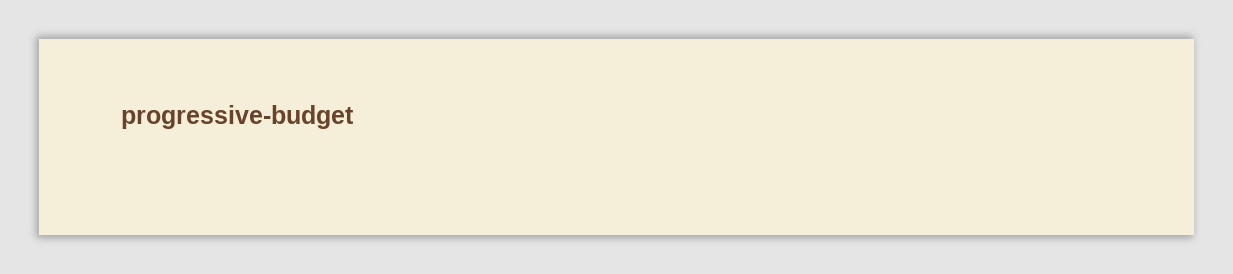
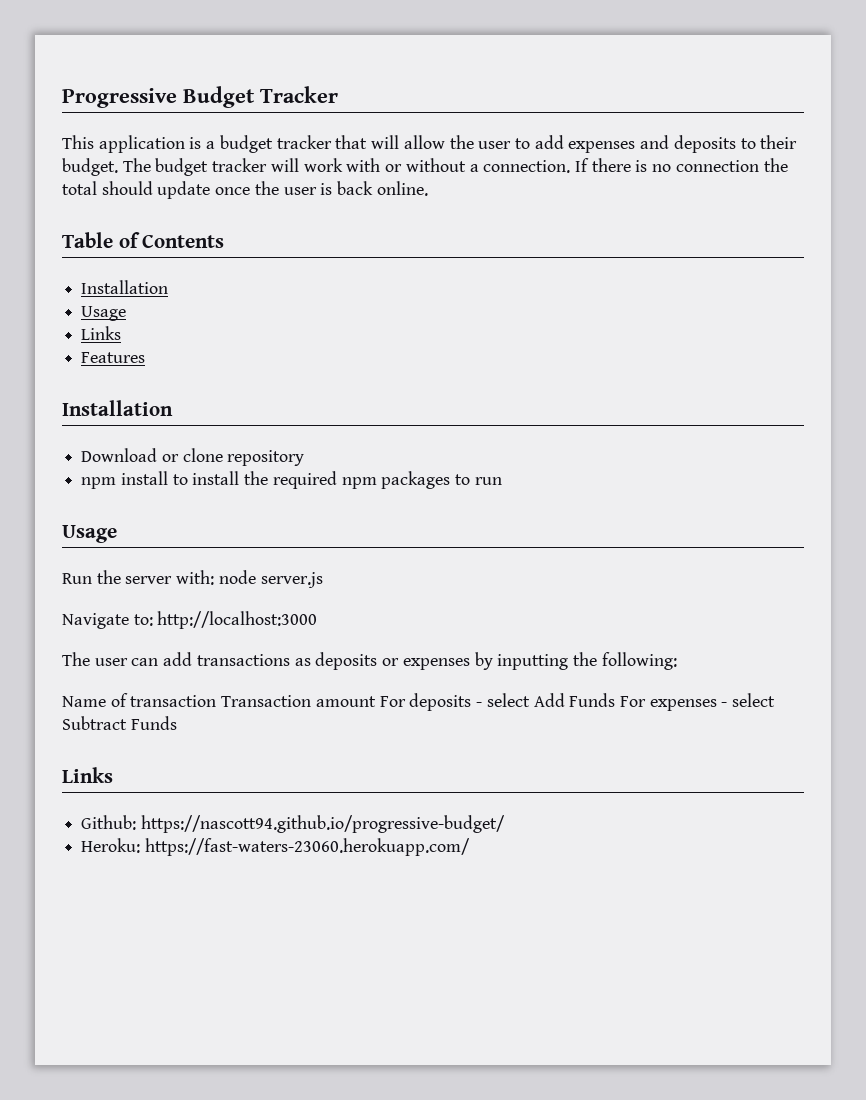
[121,105,354,129] progressive-budget -> [62,86,338,108] [62,135,798,153] [62,158,788,176] [62,181,428,199] [62,232,225,248] [81,280,169,294] [81,306,127,321] [81,326,122,340] [81,352,146,363] [62,400,173,416] [81,448,305,466] [81,471,502,489] [62,525,117,543] [62,570,323,588] [62,611,318,629] [62,652,677,670] [62,693,776,711] [62,716,177,730] [62,767,113,783] [81,815,505,833] [81,838,470,856] Progressive Budget Tracker // This application is a budget tracker that will allow the user to add expenses and deposits to their budget. The budget tracker will work with or without a connection. If there is no connection the total should update once the user is back online. // Table of Contents // Installation // Usage // Links // Features // Installation // Download or clone repository // npm install to install the required npm packages to run // Usage // Run the server with: node server.js // Navigate to: http://localhost:3000 // The user can add transactions as deposits or expenses by inputting the following: // Name of transaction Transaction amount For deposits - select Add Funds For expenses - select Subtract Funds // Links // Github: https://nascott94.github.io/progressive-budget/ // Heroku: https://fast-waters-23060.herokuapp.com/

